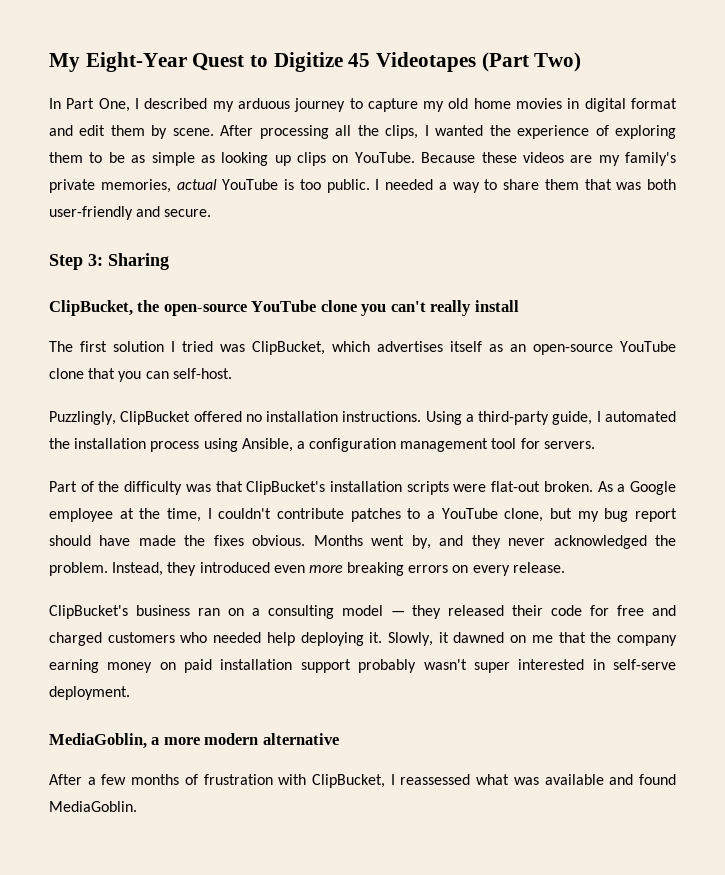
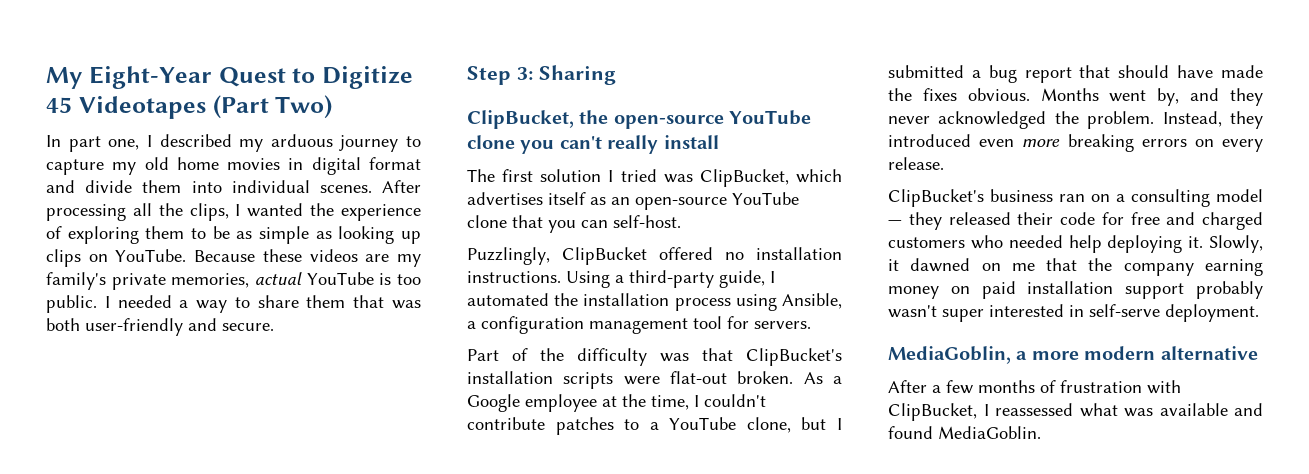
[66,98,130,112] Part One, -> [68,136,140,152] part one,
[79,125,214,139] edit them by scene. -> [85,180,372,193] divide them into individual scenes.
[577,511,599,522] my -> [837,418,842,430] [888,65,981,78] I submitted a
(677, 515) none -> [1079,65,1111,78] that

